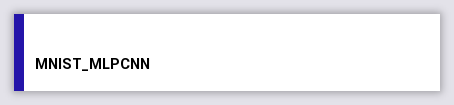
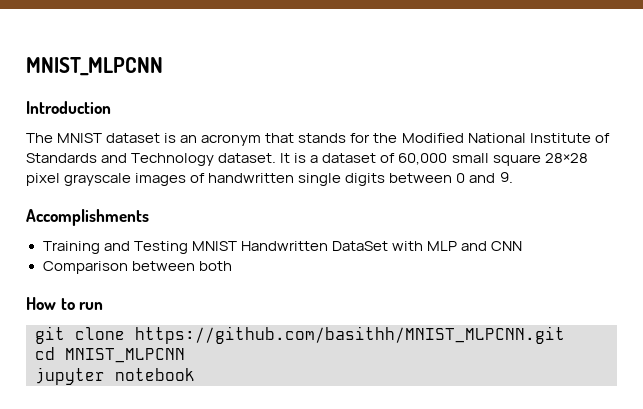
[35,58,150,71] MNIST_MLPCNN -> [26,57,163,76] [26,101,111,114] [26,133,610,146] [26,153,588,166] [26,172,513,186] [26,209,149,226] [42,241,522,254] [42,261,232,274] [26,297,104,310] [35,326,565,344] [35,347,185,363] [35,367,195,385] MNIST_MLPCNN // Introduction // The MNIST dataset is an acronym that stands for the Modified National Institute of Standards and Technology dataset. It is a dataset of 60,000 small square 28×28 pixel grayscale images of handwritten single digits between 0 and 9. // Accomplishments // Training and Testing MNIST Handwritten DataSet with MLP and CNN // Comparison between both // How to run // git clone https://github.com/basithh/MNIST_MLPCNN.git // cd MNIST_MLPCNN // jupyter notebook

